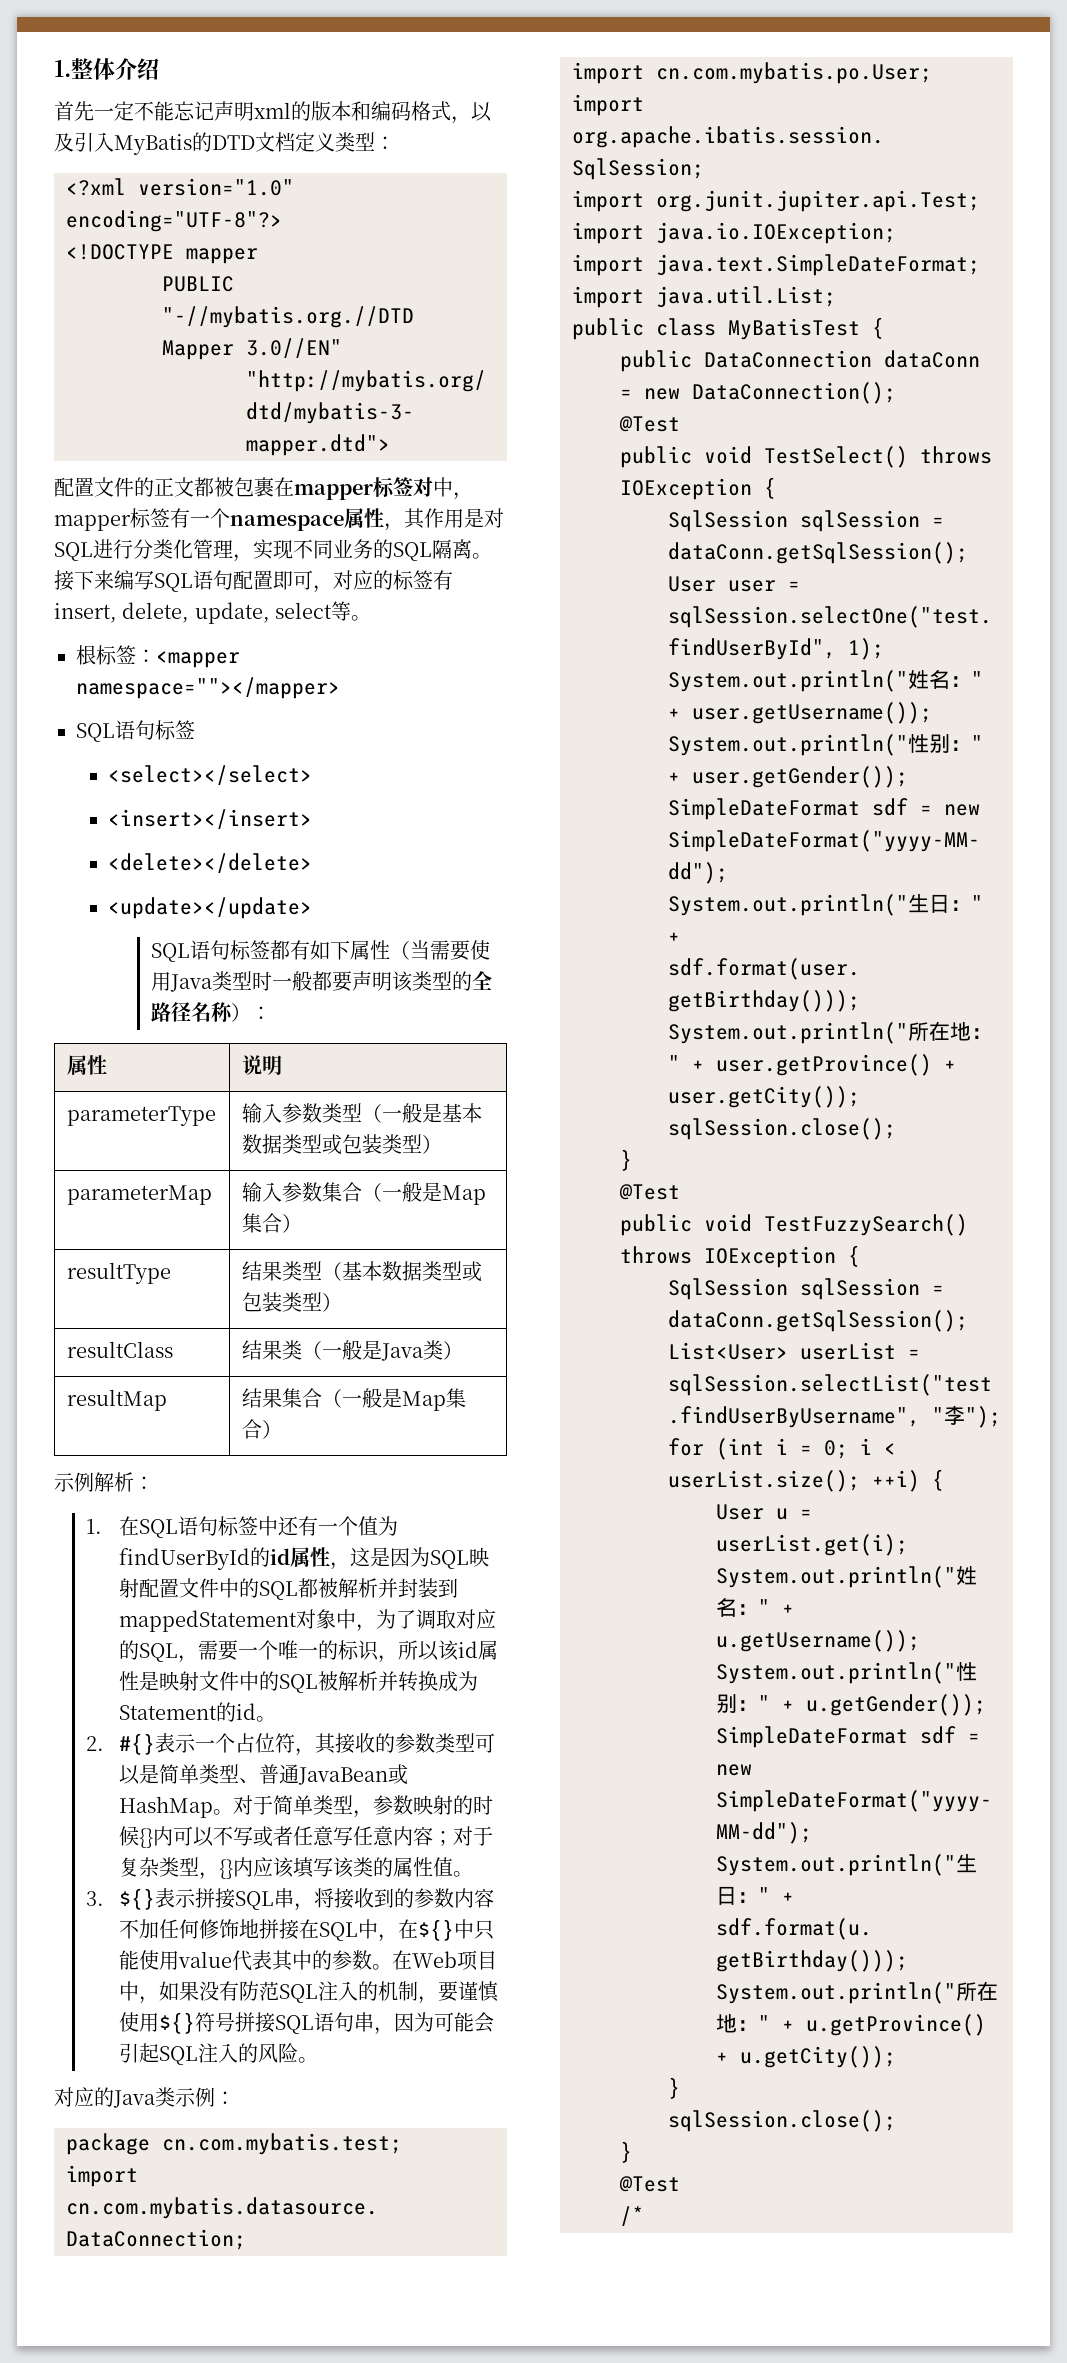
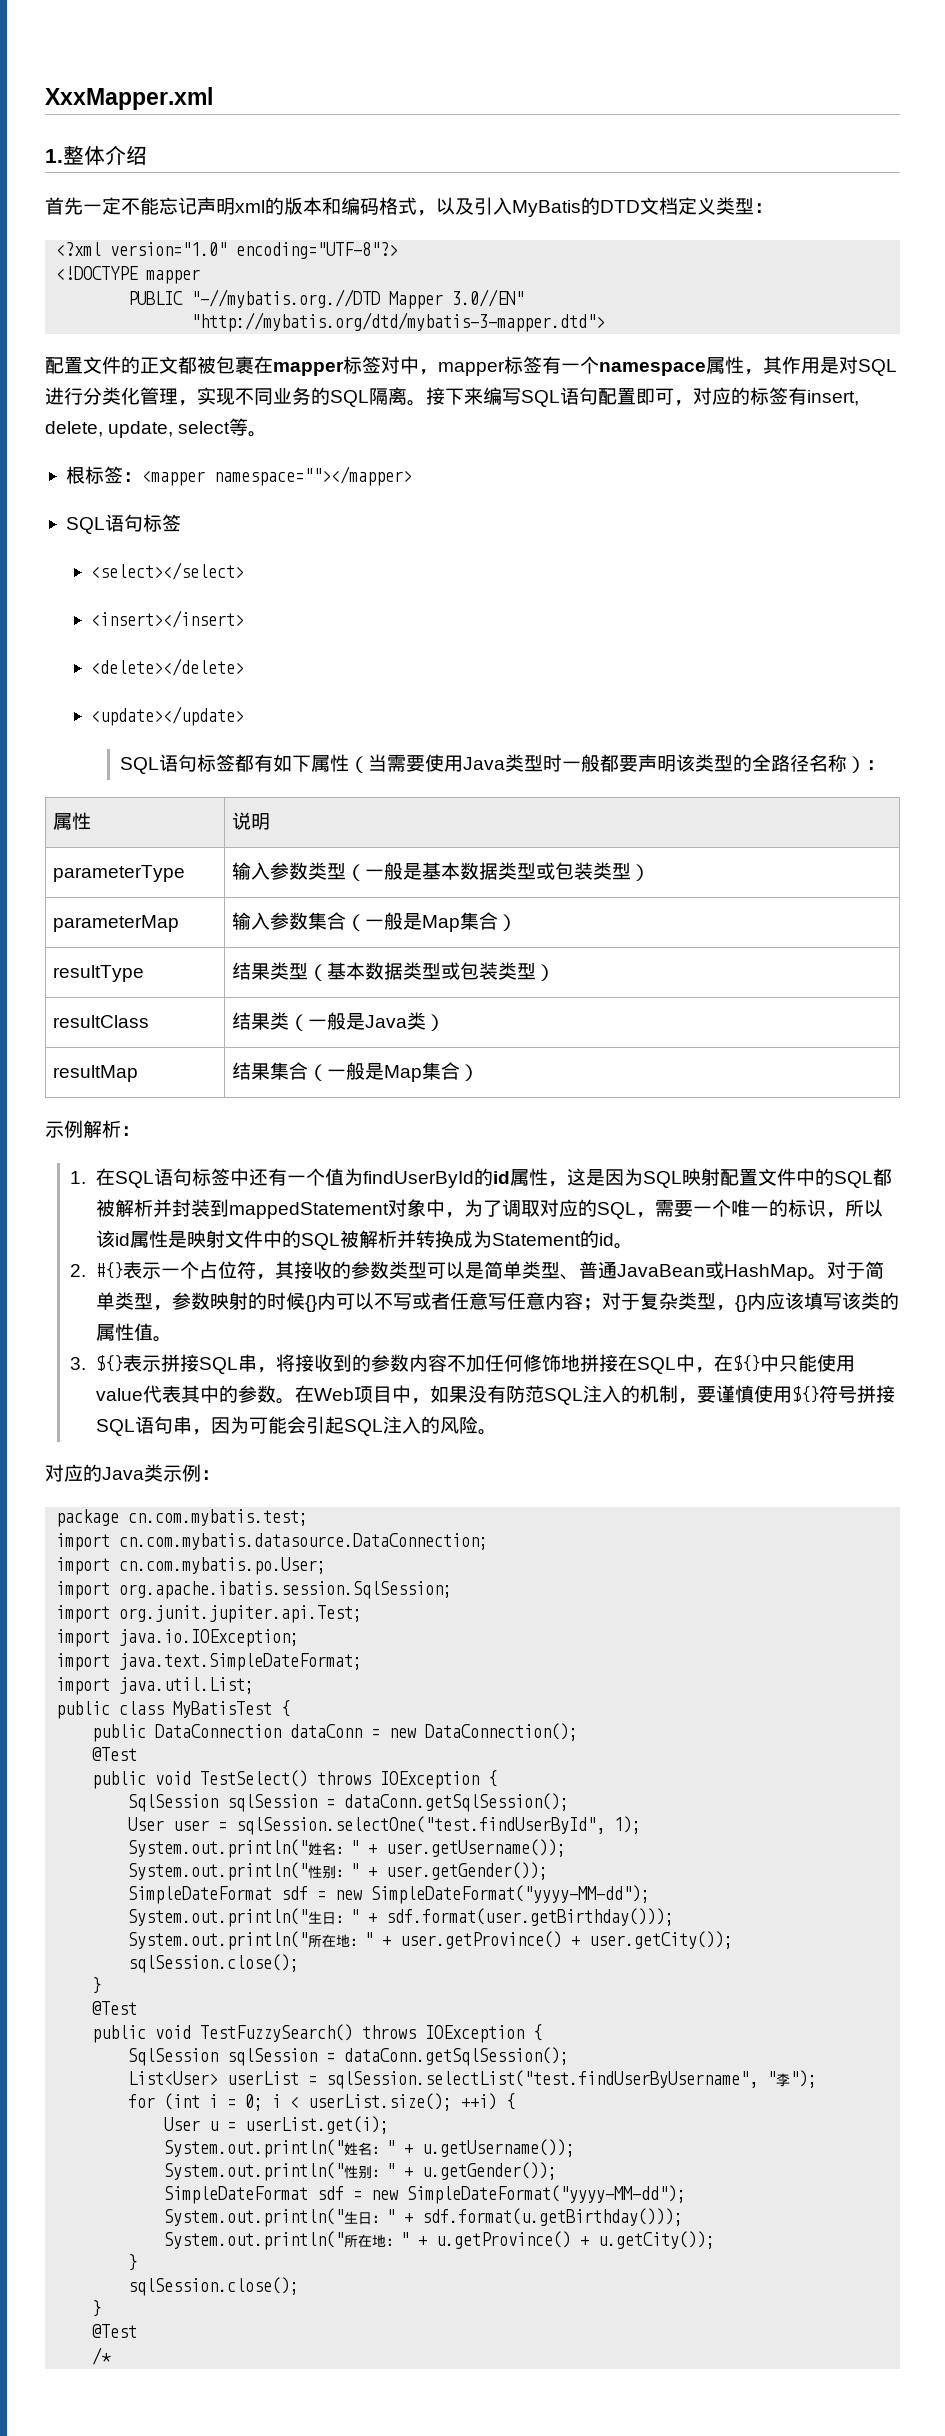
(54, 68) none -> [45,87,213,110] XxxMapper.xml //

